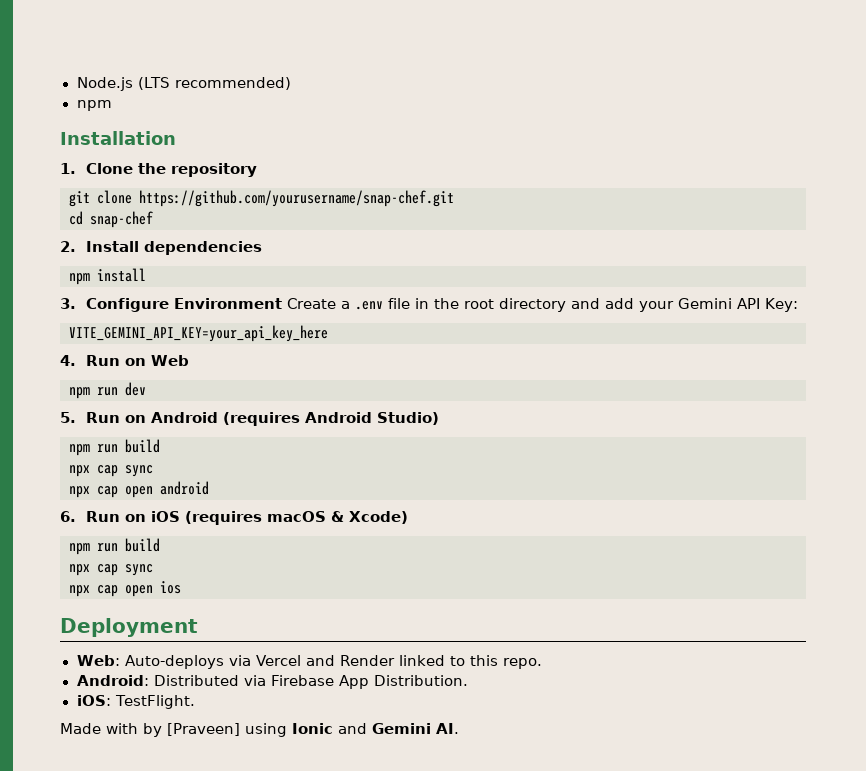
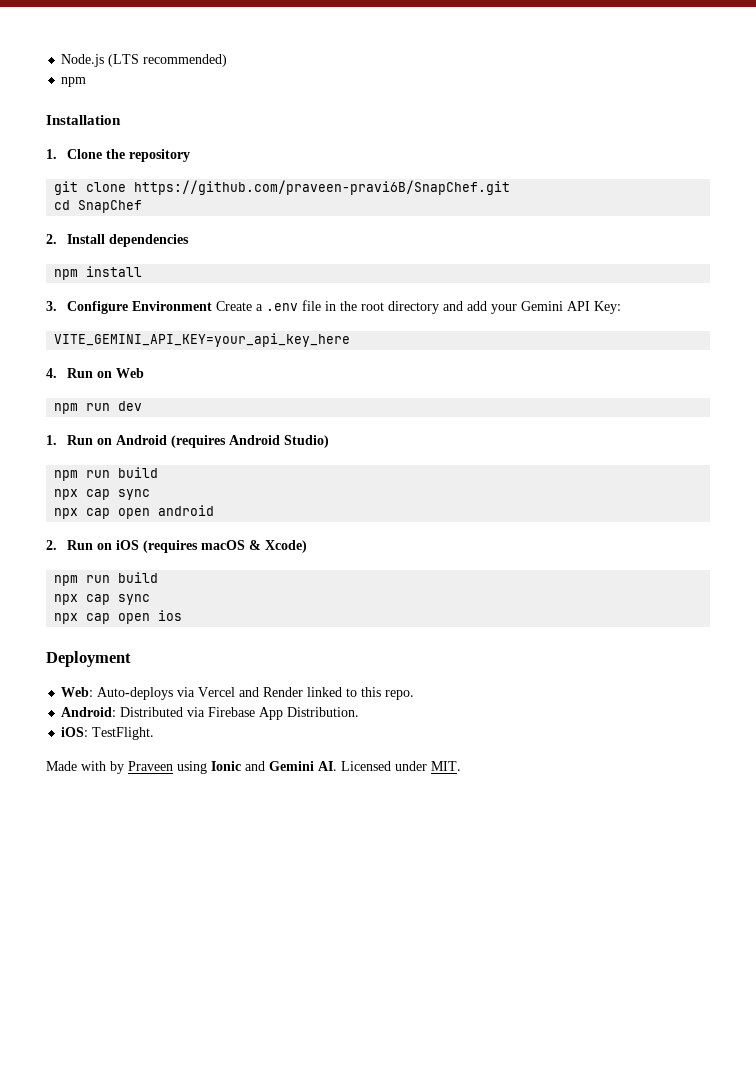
[139,190,454,207] https://github.com/yourusername/snap-chef.git -> [134,180,511,195] https://github.com/praveen-pravi6B/SnapChef.git
[90,211,153,228] snap-chef -> [78,200,143,213] SnapChef
[60,412,76,423] 5. -> [46,435,57,445] 1.
[60,511,76,522] 6. -> [46,540,57,550] 2.
[167,723,240,736] [Praveen] -> [128,761,173,771] Praveen
(459, 728) none -> [341,761,461,771] Licensed under MIT.

